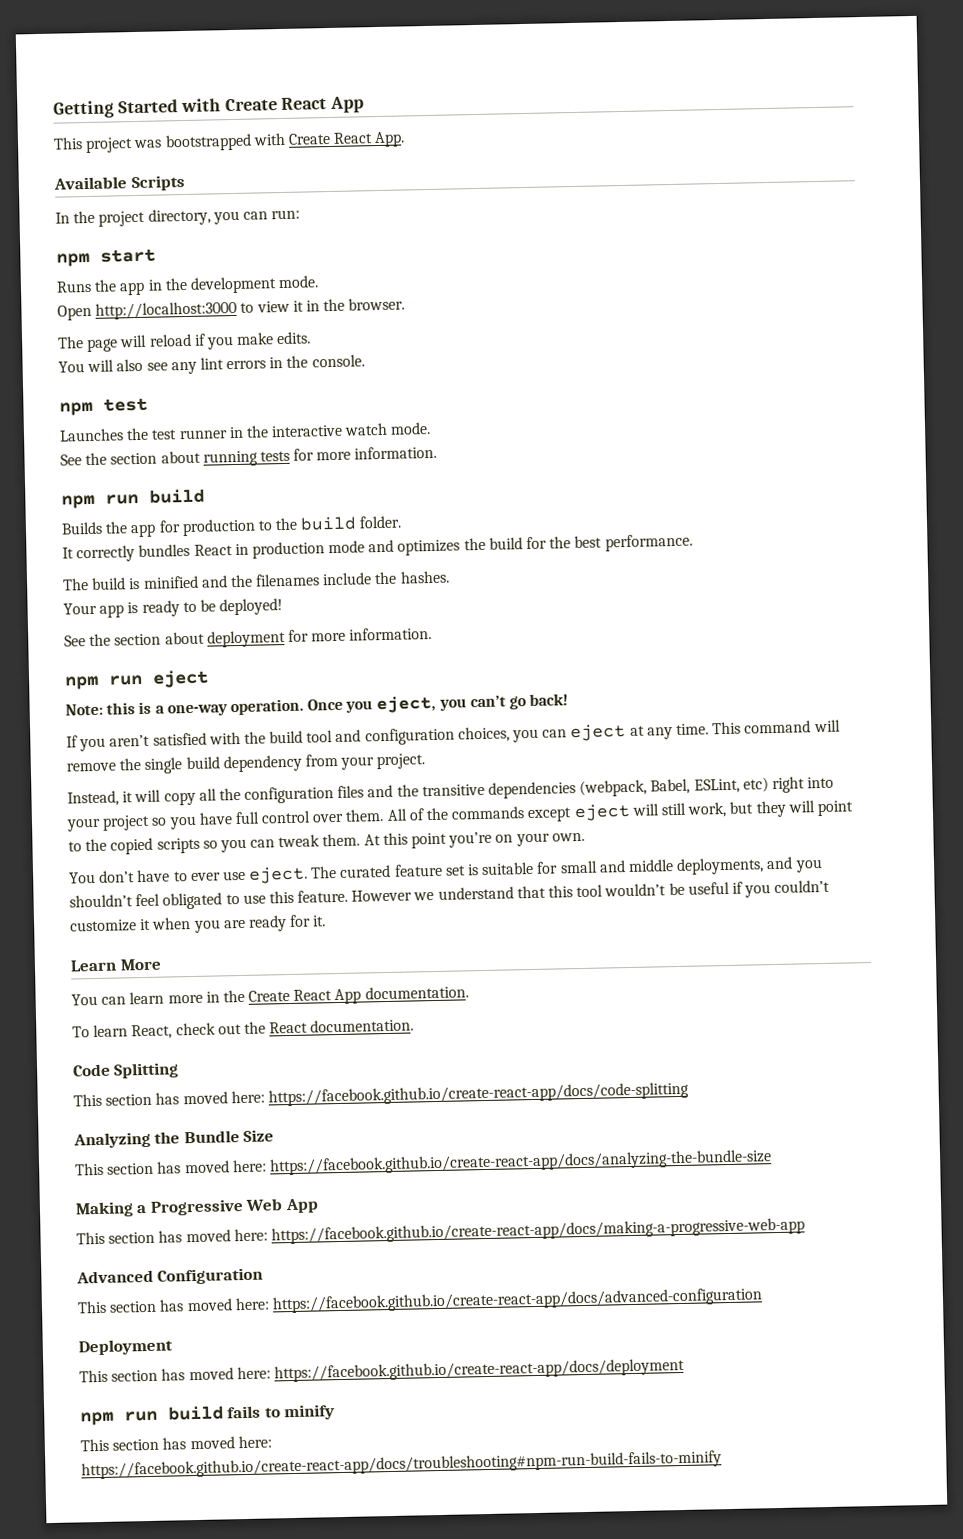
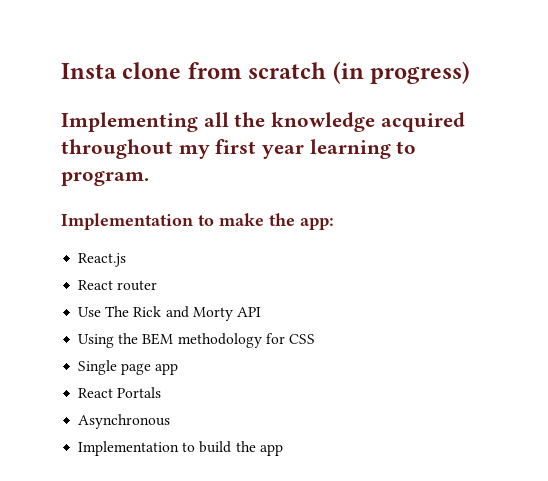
[53,96,365,119] [53,131,406,154] [53,174,186,192] [55,208,301,227] [56,248,156,267] [56,275,320,296] [57,297,406,321] [57,331,312,353] [58,354,365,375] [59,397,148,416] [59,421,432,442] [60,445,438,467] [61,488,205,509] [61,515,403,538] [62,533,693,563] [62,570,450,591] [63,598,284,618] [64,626,433,648] [64,669,209,690] [65,693,569,717] [66,719,841,752] [66,753,426,774] [67,776,835,807] [66,800,854,832] [68,831,585,855] [69,856,823,884] [69,879,831,910] [70,914,327,933] [70,958,162,972] [71,985,469,1006] [72,1018,415,1040] [72,1062,180,1079] [73,1081,689,1107] [73,1129,275,1149] [75,1149,772,1176] [75,1198,319,1218] [76,1217,805,1245] [76,1267,264,1285] [77,1287,763,1314] [78,1338,173,1356] [79,1357,685,1383] [80,1404,336,1426] [80,1435,272,1452] [81,1450,722,1480] Getting Started with Create React App // This project was bootstrapped with Create React App. // Available Scripts // In the project directory, you can run: // npm start // Runs the app in the development mode. // Open http://localhost:3000 to view it in the browser. // The page will reload if you make edits. // You will also see any lint errors in the console. // npm test // Launches the test runner in the interactive watch mode. // See the section about running tests for more information. // npm run build // Builds the app for production to the build folder. // It correctly bundles React in production mode and optimizes the build for the best performance. // The build is minified and the filenames include the hashes. // Your app is ready to be deployed! // See the section about deployment for more information. // npm run eject // Note: this is a one-way operation. Once you eject, you can’t go back! // If you aren’t satisfied with the build tool and configuration choices, you can eject at any time. This command will remove the single build dependency from your project. // Instead, it will copy all the configuration files and the transitive dependencies (webpack, Babel, ESLint, etc) right into your project so you have full control over them. All of the commands except eject will still work, but they will point to the copied scripts so you can tweak them. At this point you’re on your own. // You don’t have to ever use eject. The curated feature set is suitable for small and middle deployments, and you shouldn’t feel obligated to use this feature. However we understand that this tool wouldn’t be useful if you couldn’t customize it when you are ready for it. // Learn More // You can learn more in the Create React App documentation. // To learn React, check out the React documentation. // Code Splitting // This section has moved here: https://facebook.github.io/create-react-app/docs/code-splitting // Analyzing the Bundle Size // This section has moved here: https://facebook.github.io/create-react-app/docs/analyzing-the-bundle-size // Making a Progressive Web App // This section has moved here: https://facebook.github.io/create-react-app/docs/making-a-progressive-web-app // Advanced Configuration // This section has moved here: https://facebook.github.io/create-react-app/docs/advanced-configuration // Deployment // This section has moved here: https://facebook.github.io/create-react-app/docs/deployment // npm run build fails to minify // This section has moved here: https://facebook.github.io/create-react-app/docs/troubleshooting#npm-run-build-fails-to-minify -> [61,61,471,84] [61,112,465,132] [61,139,417,159] [61,171,149,186] [61,213,334,230] [78,253,127,267] [78,280,158,291] [78,306,261,321] [78,333,315,348] [78,360,179,375] [78,387,162,398] [78,414,171,429] [78,441,283,456] Insta clone from scratch (in progress) // Implementing all the knowledge acquired throughout my first year learning to program. // Implementation to make the app: // React.js // React router // Use The Rick and Morty API // Using the BEM methodology for CSS // Single page app // React Portals // Asynchronous // Implementation to build the app

